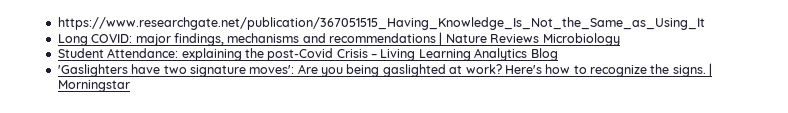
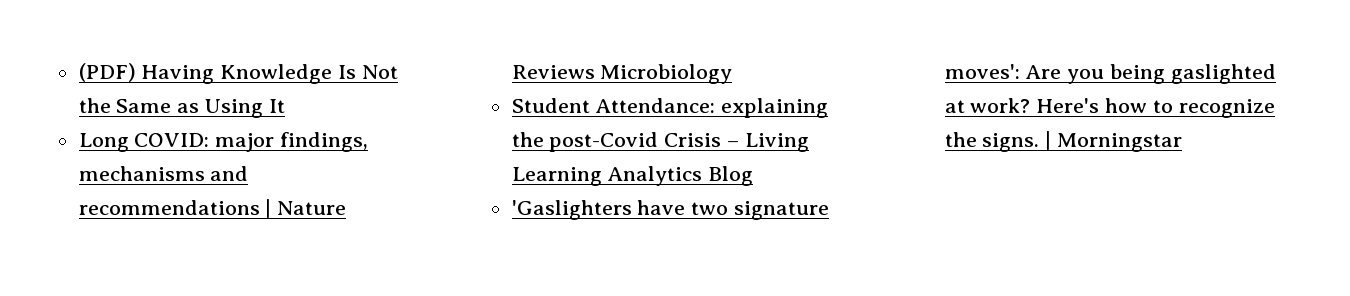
[57,17,705,30] https://www.researchgate.net/publication/367051515_Having_Knowledge_Is_Not_the_Same_as_Using_It -> [78,63,398,84] [78,98,285,118] (PDF) Having Knowledge Is Not the Same as Using It

